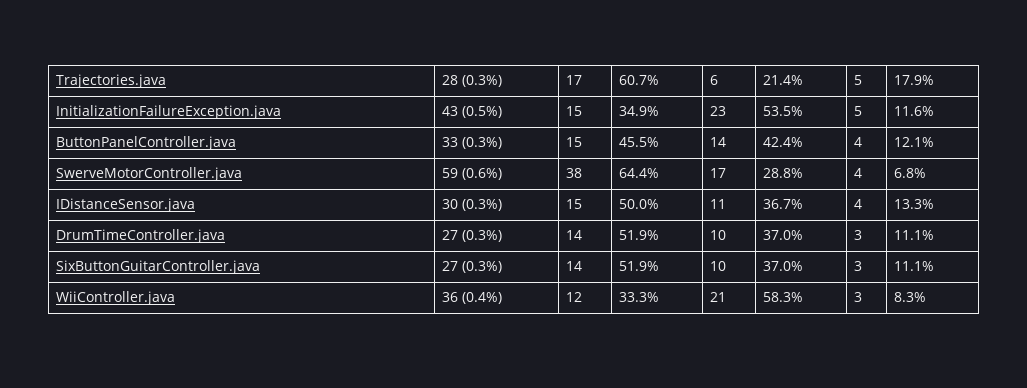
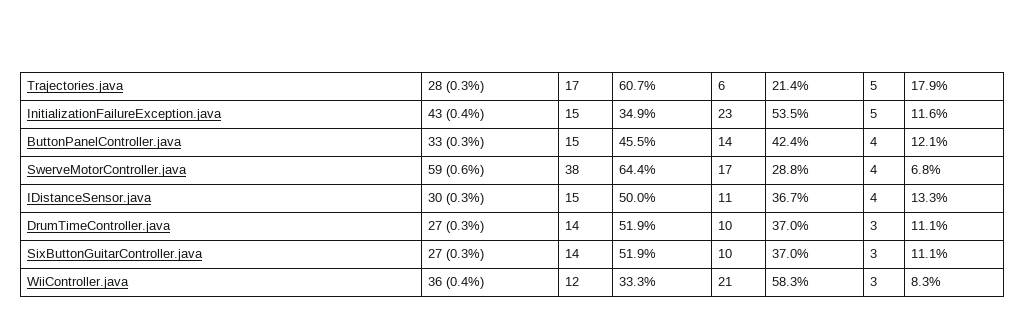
[462,106,503,118] (0.5%) -> [445,109,484,121] (0.4%)

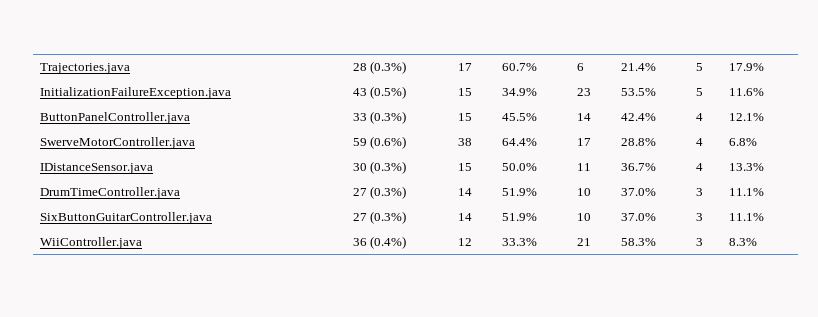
[445,109,484,121] (0.4%) -> [370,86,407,99] (0.5%)

